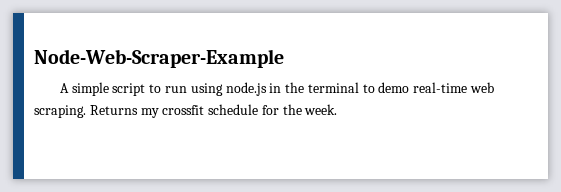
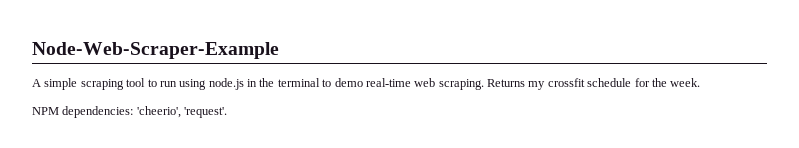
[112,83,146,96] script -> [80,78,146,90] scraping tool
(338, 109) none -> [32,106,228,118] // NPM dependencies: 'cheerio', 'request'.

